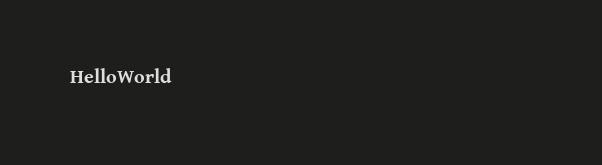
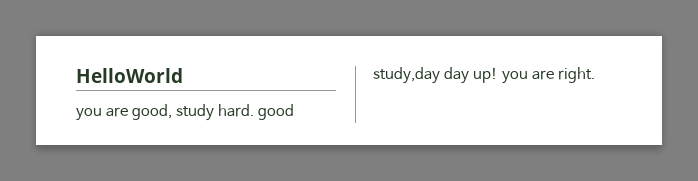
(172, 75) none -> [76,104,294,121] [373,67,595,84] // you are good, study hard. good study,day day up! you are right.

